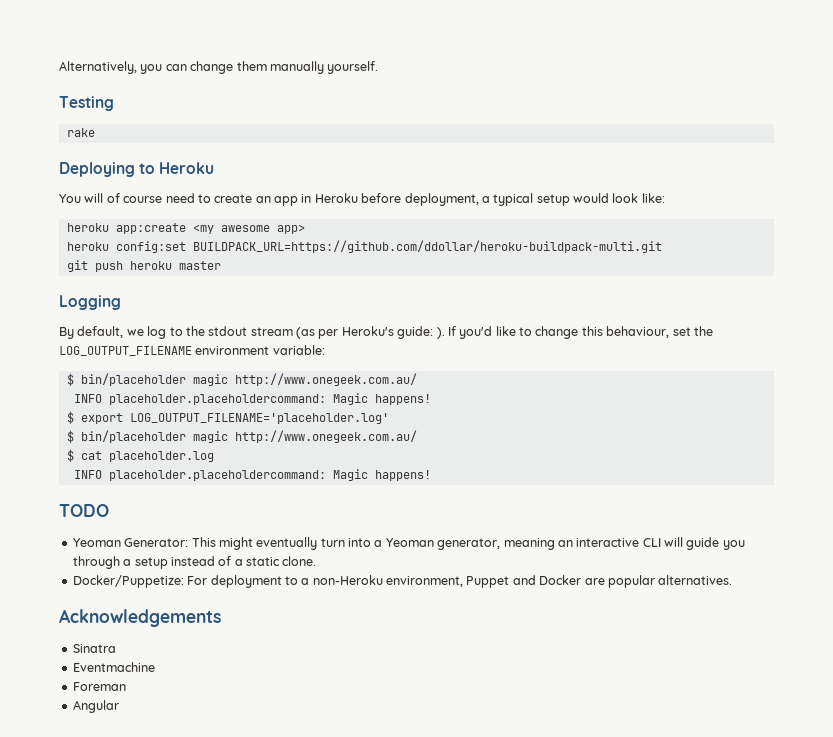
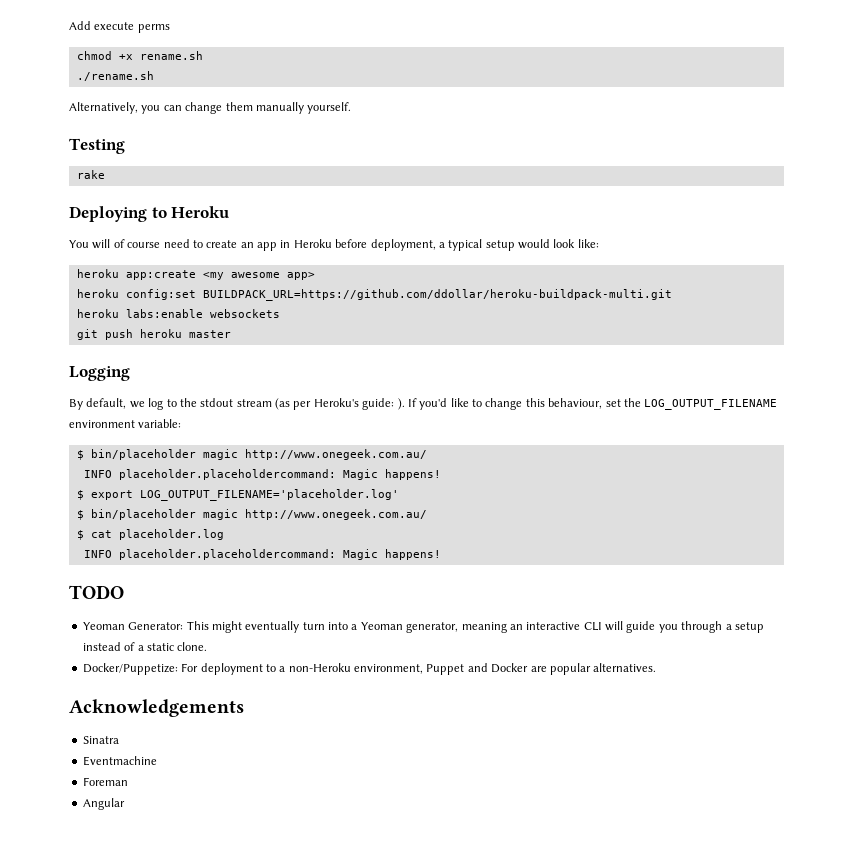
(59, 67) none -> [69,21,170,33] [76,51,203,60] [76,71,154,81] Add execute perms // chmod +x rename.sh // ./rename.sh //
(662, 246) none -> [76,309,280,318] // heroku labs:enable websockets

